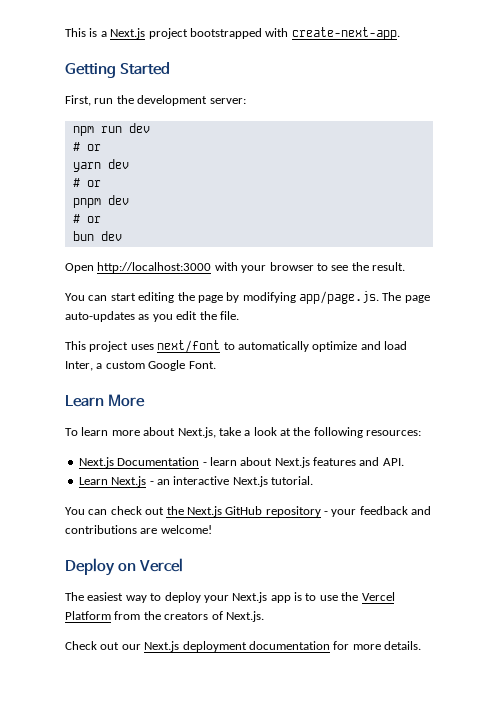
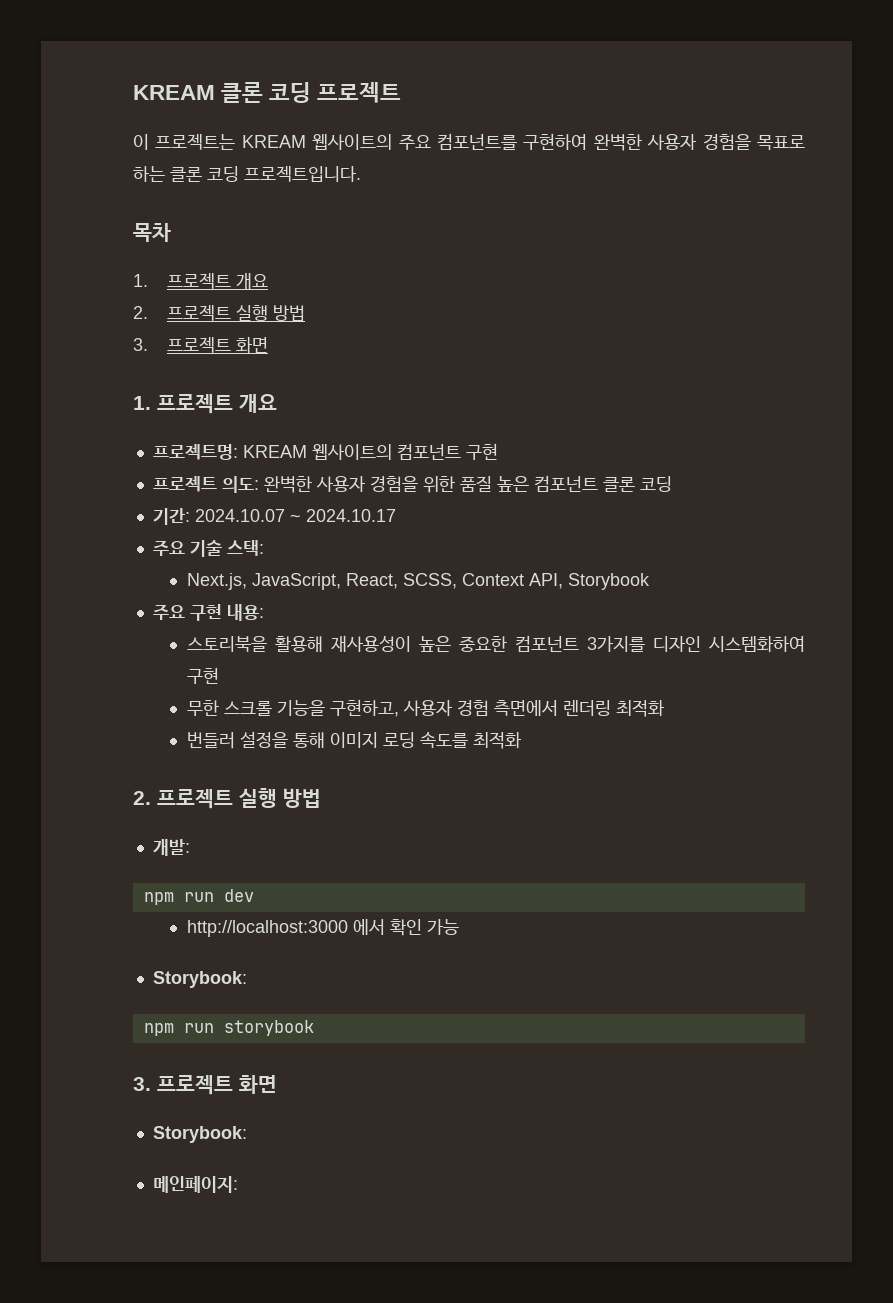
[65,27,400,40] [65,62,171,78] [65,95,246,106] [72,123,150,136] [72,142,101,151] [72,159,129,172] [72,178,101,187] [72,195,129,208] [72,214,101,223] [72,231,122,241] [65,262,405,273] [65,291,430,304] [65,311,239,322] [65,340,407,353] [65,360,216,371] [65,394,146,407] [65,427,422,438] [78,457,404,468] [78,476,313,487] [65,506,432,517] [65,525,212,534] [65,558,184,576] [65,592,395,603] [65,611,264,622] [65,641,421,652] This is a Next.js project bootstrapped with create-next-app. // Getting Started // First, run the development server: // npm run dev // # or // yarn dev // # or // pnpm dev // # or // bun dev // Open http://localhost:3000 with your browser to see the result. // You can start editing the page by modifying app/page.js. The page auto-updates as you edit the file. // This project uses next/font to automatically optimize and load Inter, a custom Google Font. // Learn More // To learn more about Next.js, take a look at the following resources: // Next.js Documentation - learn about Next.js features and API. // Learn Next.js - an interactive Next.js tutorial. // You can check out the Next.js GitHub repository - your feedback and contributions are welcome! // Deploy on Vercel // The easiest way to deploy your Next.js app is to use the Vercel Platform from the creators of Next.js. // Check out our Next.js deployment documentation for more details. -> [133,82,402,103] [133,133,805,151] [133,166,361,182] [133,223,171,242] [133,273,268,289] [133,305,305,321] [133,336,268,354] [133,394,277,414] [152,443,498,460] [152,475,672,493] [152,508,396,525] [152,540,264,557] [186,573,650,590] [152,604,264,621] [186,635,805,653] [186,667,219,684] [186,699,665,717] [186,731,522,749] [133,788,321,809] [152,839,190,856] [143,889,254,905] [186,919,459,937] [152,971,247,988] [143,1020,314,1036] [133,1075,277,1095] [152,1126,247,1143] [152,1176,238,1193] KREAM 클론 코딩 프로젝트 // 이 프로젝트는 KREAM 웹사이트의 주요 컴포넌트를 구현하여 완벽한 사용자 경험을 목표로 하는 클론 코딩 프로젝트입니다. // 목차 // 1. 프로젝트 개요 // 2. 프로젝트 실행 방법 // 3. 프로젝트 화면 // 1. 프로젝트 개요 // 프로젝트명: KREAM 웹사이트의 컴포넌트 구현 // 프로젝트 의도: 완벽한 사용자 경험을 위한 품질 높은 컴포넌트 클론 코딩 // 기간: 2024.10.07 ~ 2024.10.17 // 주요 기술 스택: // Next.js, JavaScript, React, SCSS, Context API, Storybook // 주요 구현 내용: // 스토리북을 활용해 재사용성이 높은 중요한 컴포넌트 3가지를 디자인 시스템화하여 구현 // 무한 스크롤 기능을 구현하고, 사용자 경험 측면에서 렌더링 최적화 // 번들러 설정을 통해 이미지 로딩 속도를 최적화 // 2. 프로젝트 실행 방법 // 개발: // npm run dev // http://localhost:3000 에서 확인 가능 // Storybook: // npm run storybook // 3. 프로젝트 화면 // Storybook: // 메인페이지:

